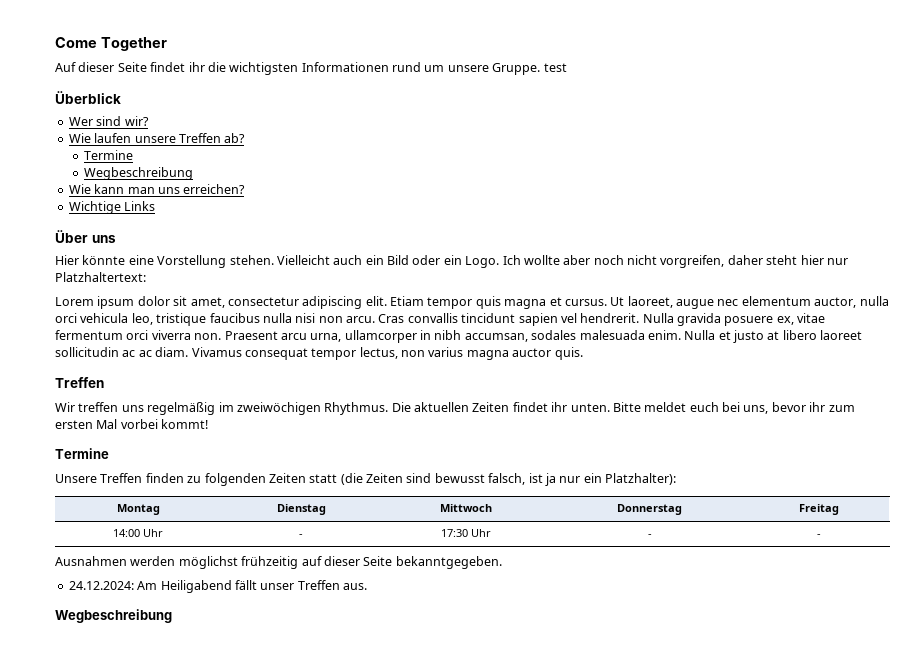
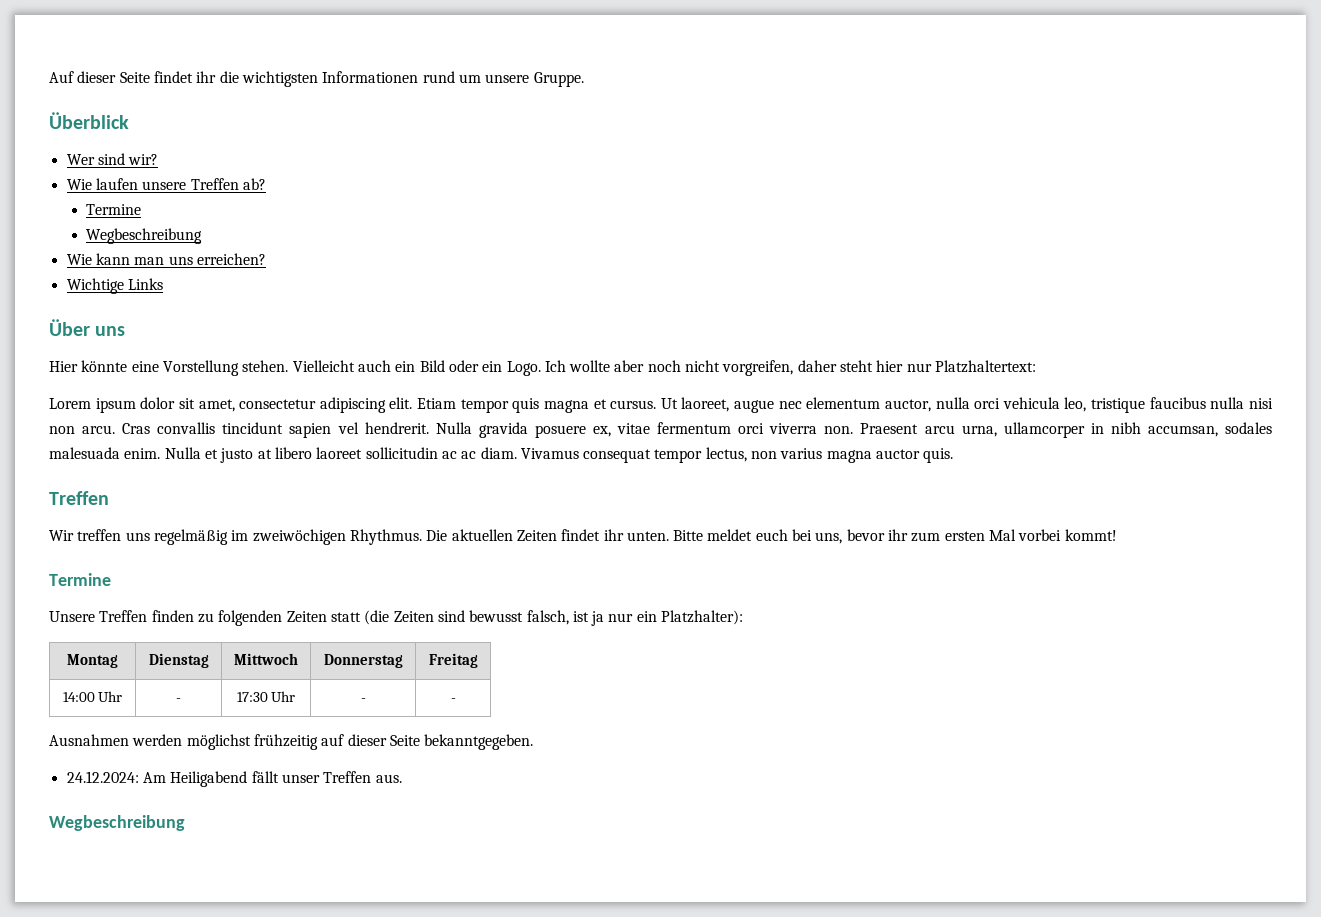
[55,37,167,51] Come Together // -> (49, 77) none
[543,63,567,72] test -> (584, 79) none

